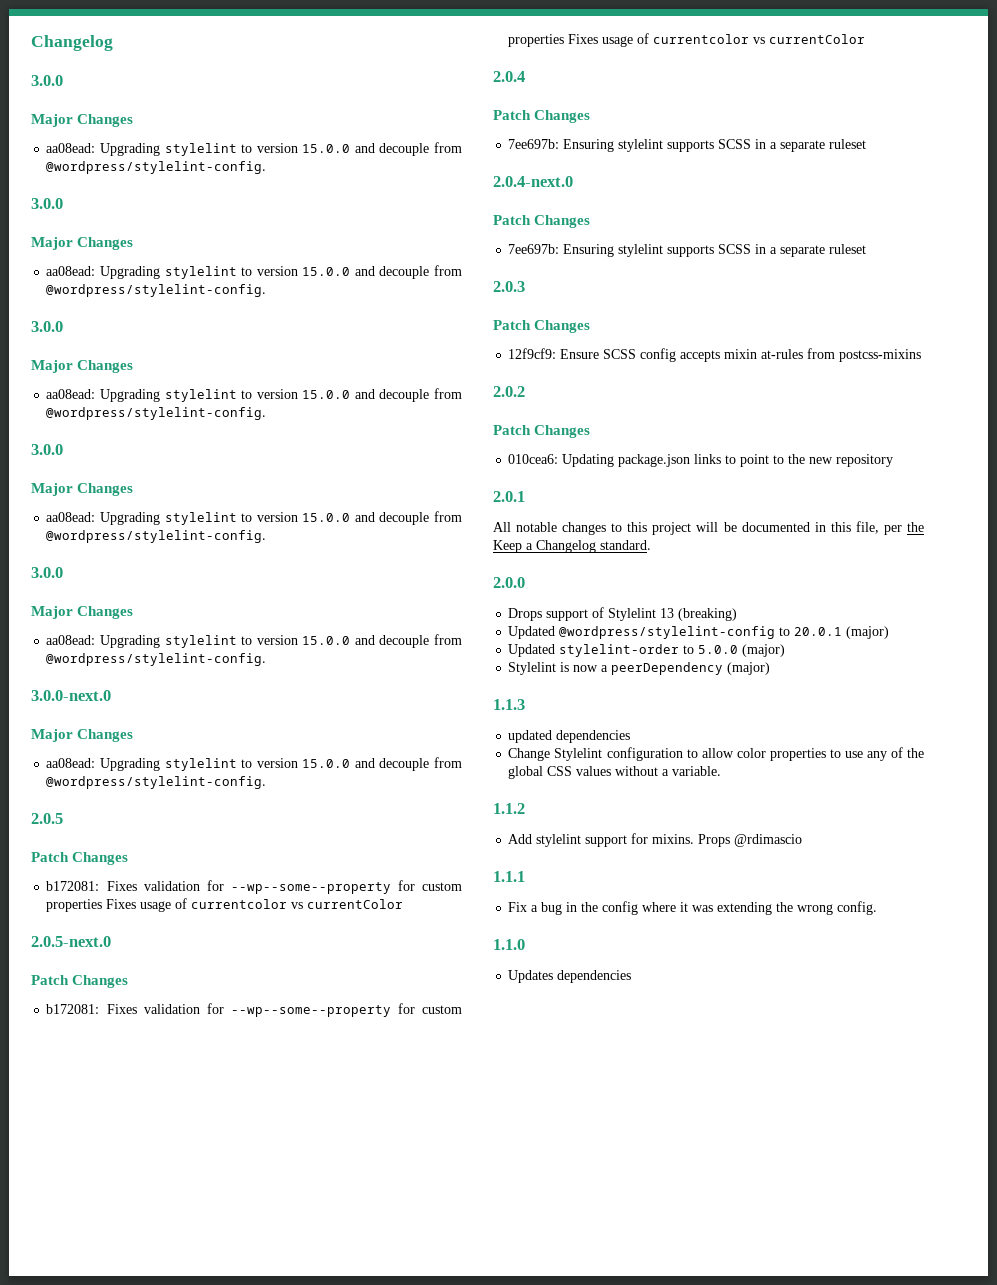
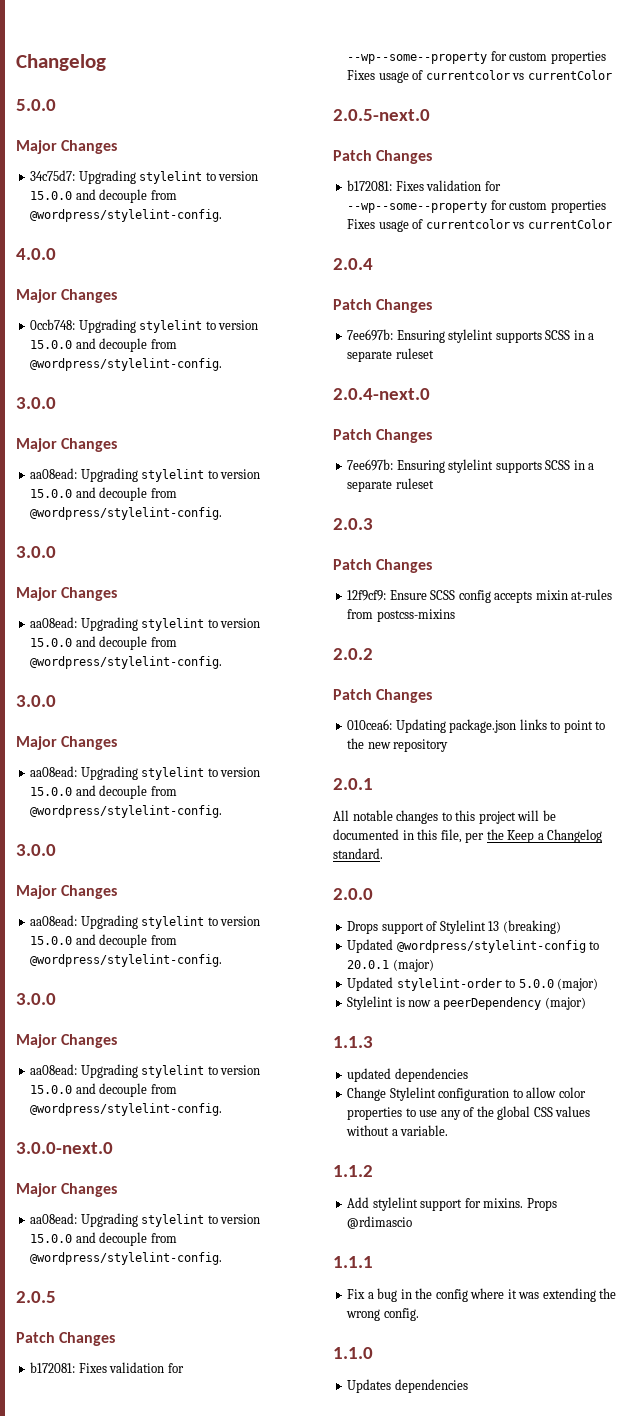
[31,35,113,51] Changelog -> [16,54,106,71] [16,99,56,111] [16,140,118,154] [30,170,259,184] [30,189,177,203] [30,209,223,222] [16,248,56,260] [16,289,118,303] [30,319,259,333] [30,338,177,352] [30,358,223,371] Changelog // 5.0.0 // Major Changes // 34c75d7: Upgrading stylelint to version 15.0.0 and decouple from @wordpress/stylelint-config. // 4.0.0 // Major Changes // 0ccb748: Upgrading stylelint to version 15.0.0 and decouple from @wordpress/stylelint-config.

